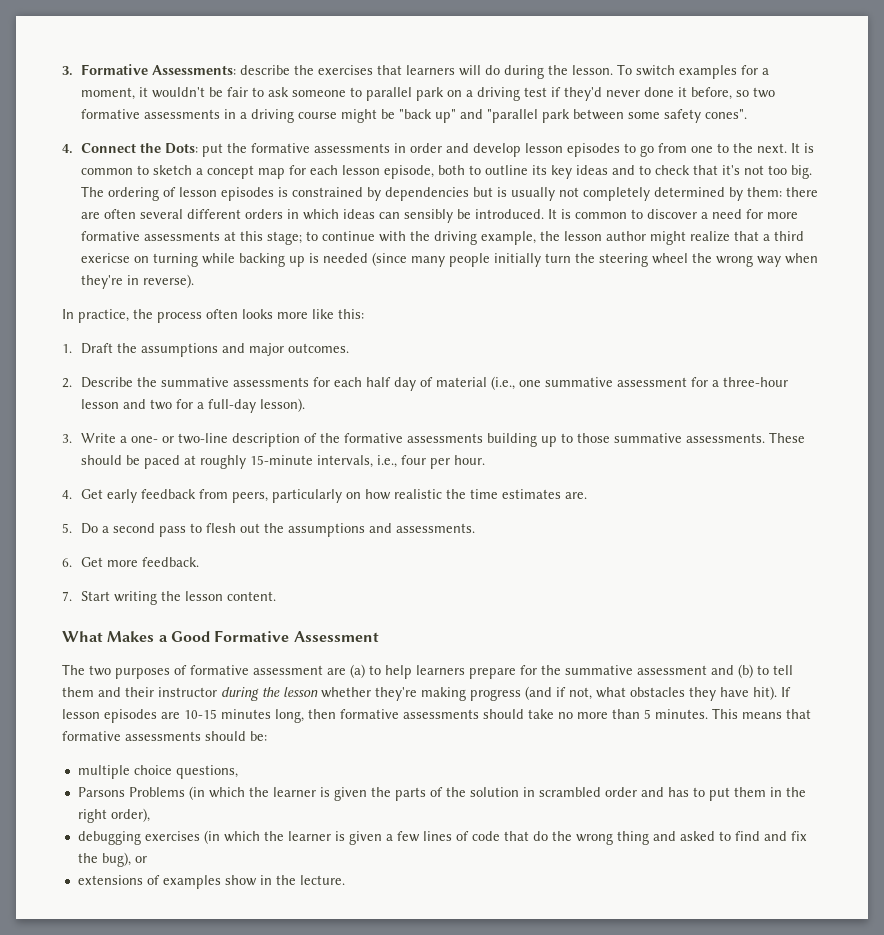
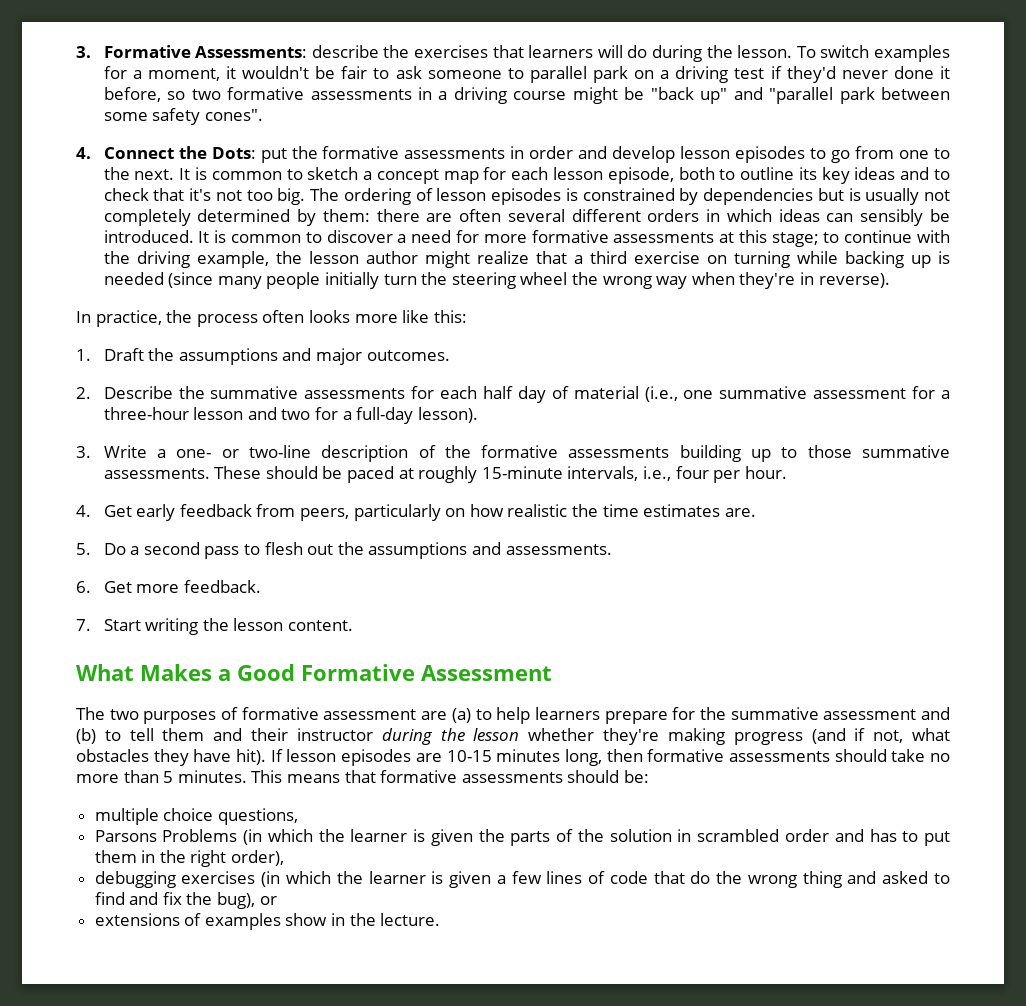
[81,253,131,263] exericse -> [633,251,700,264] exercise

